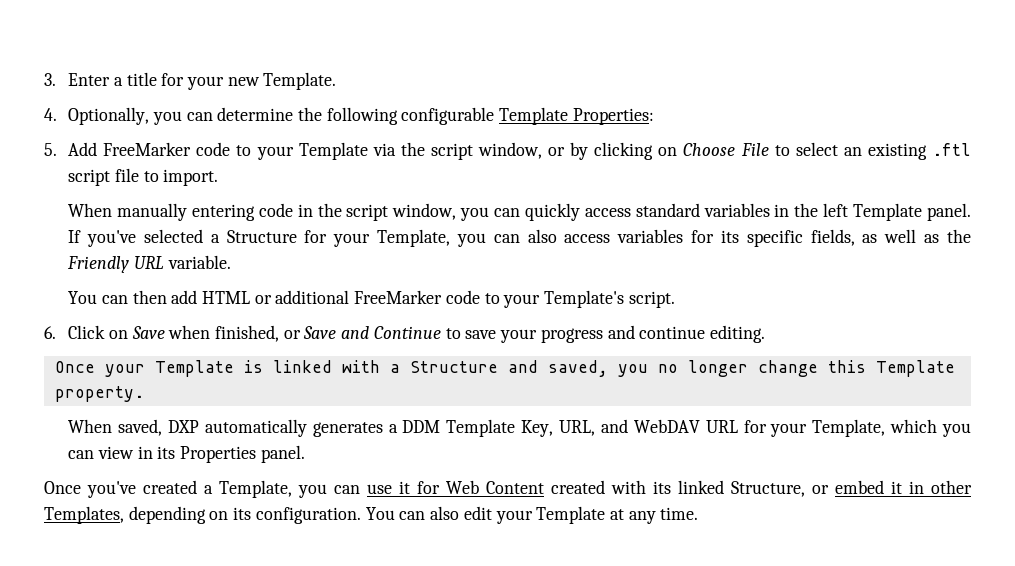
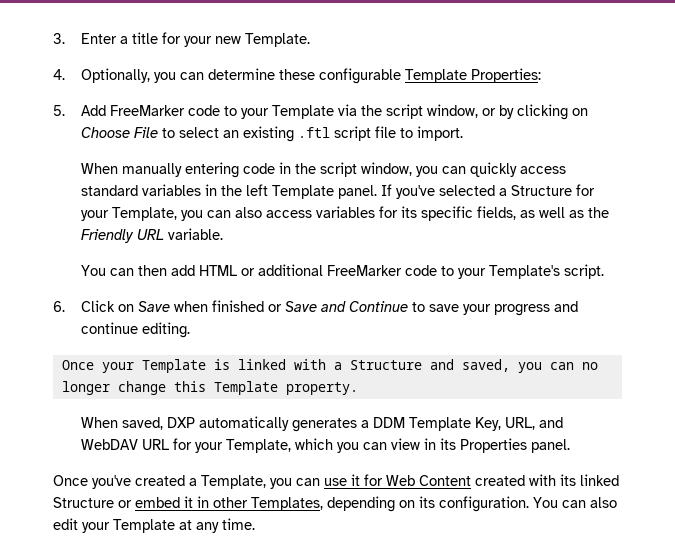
[298,107,398,125] the following -> [278,69,315,80] these
[215,325,280,342] finished, -> [211,300,264,312] finished
(648, 370) none -> [549,362,574,370] can
[731,481,805,497] Structure, -> [53,497,114,508] Structure

